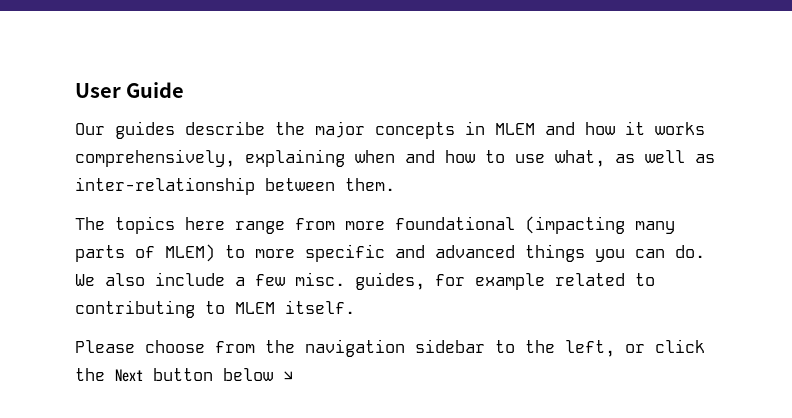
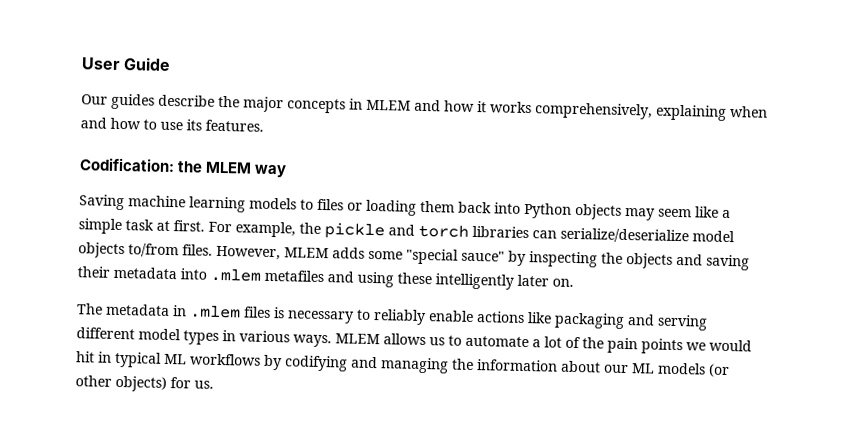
[555,150,715,167] [75,177,395,195] [75,216,675,234] [75,244,705,262] [75,272,655,290] [75,300,355,318] [75,339,705,357] [75,368,293,382] what, as well as inter-relationship between them. // The topics here range from more foundational (impacting many parts of MLEM) to more specific and advanced things you can do. We also include a few misc. guides, for example related to contributing to MLEM itself. // Please choose from the navigation sidebar to the left, or click the Next button below ↘ -> [186,119,264,132] [79,157,288,178] [79,194,731,221] [78,218,735,244] [78,242,750,271] [77,266,574,290] [77,303,708,331] [76,327,752,355] [76,351,730,378] [75,375,214,392] its features. // Codification: the MLEM way // Saving machine learning models to files or loading them back into Python objects may seem like a simple task at first. For example, the pickle and torch libraries can serialize/deserialize model objects to/from files. However, MLEM adds some "special sauce" by inspecting the objects and saving their metadata into .mlem metafiles and using these intelligently later on. // The metadata in .mlem files is necessary to reliably enable actions like packaging and serving different model types in various ways. MLEM allows us to automate a lot of the pain points we would hit in typical ML workflows by codifying and managing the information about our ML models (or other objects) for us.

